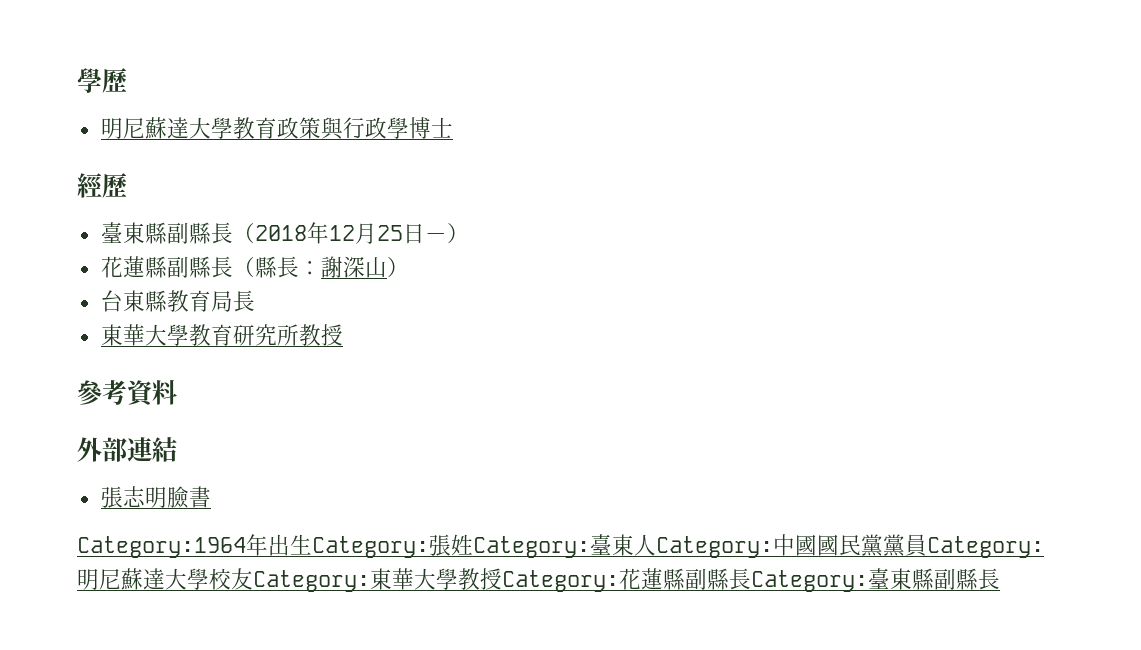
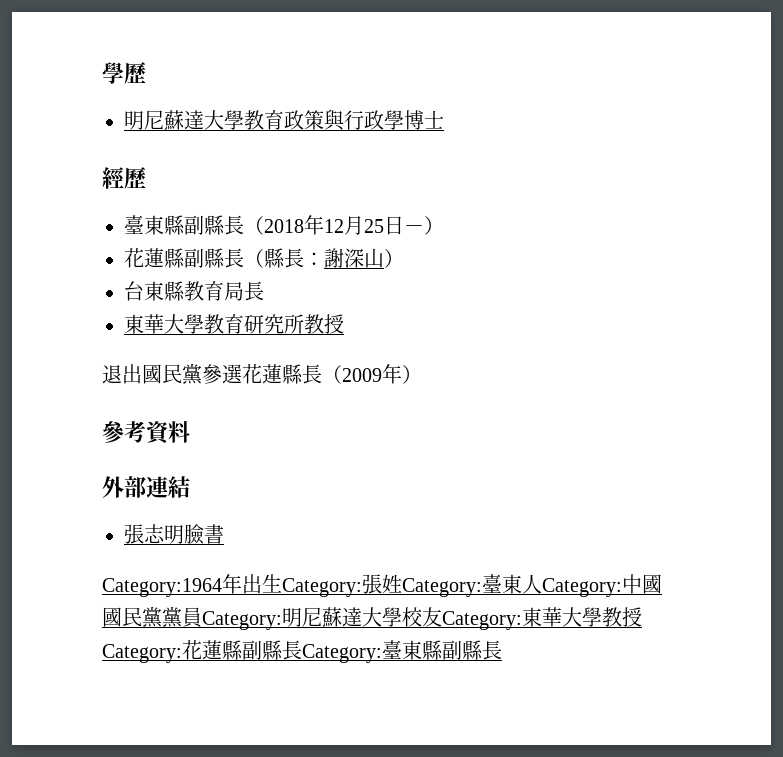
(343, 335) none -> [102,363,422,385] // 退出國民黨參選花蓮縣長（2009年）

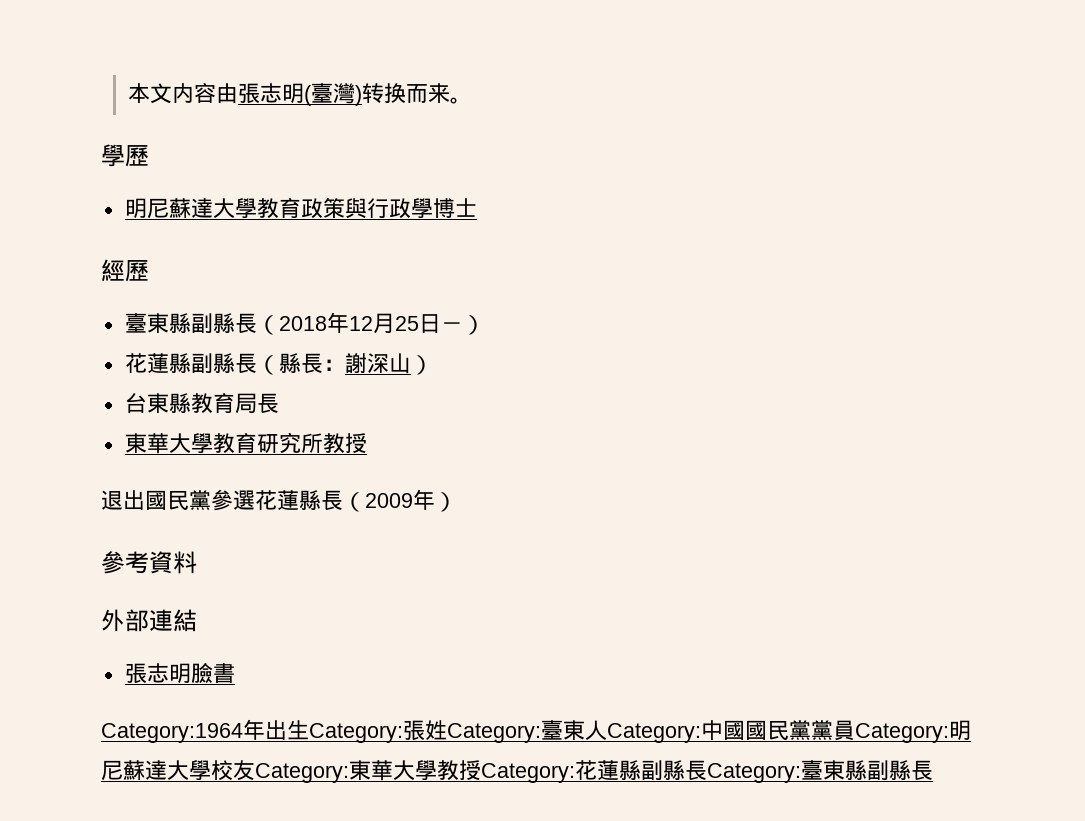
(101, 73) none -> [127,83,472,106] 本文内容由張志明(臺灣)转换而来。 //

